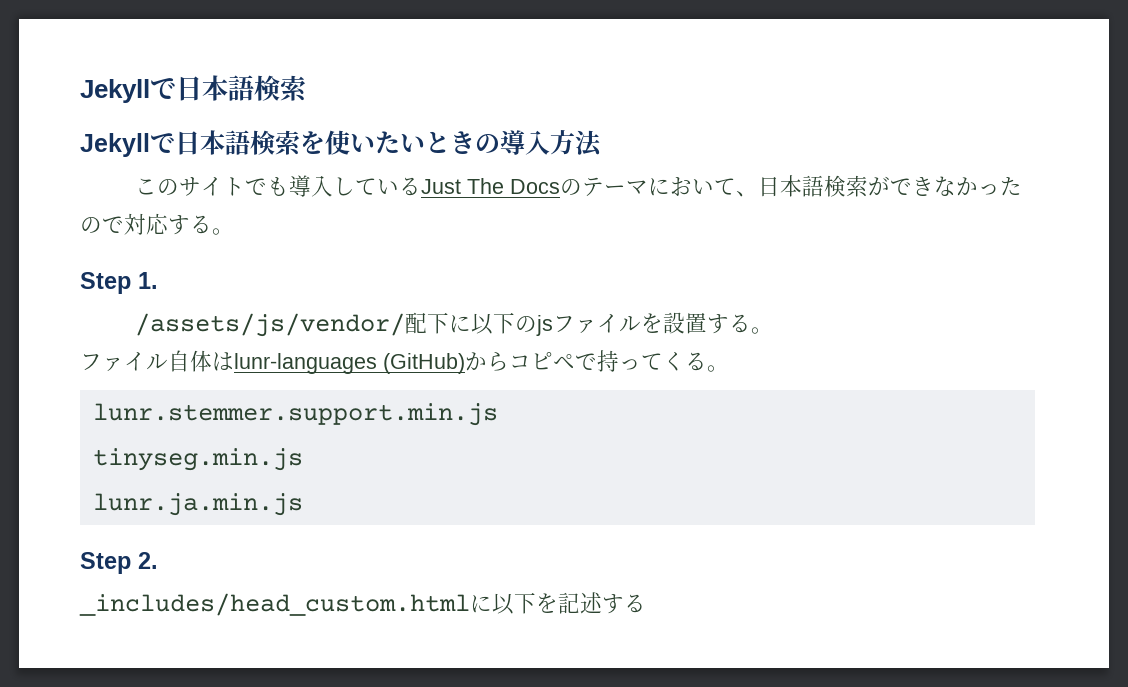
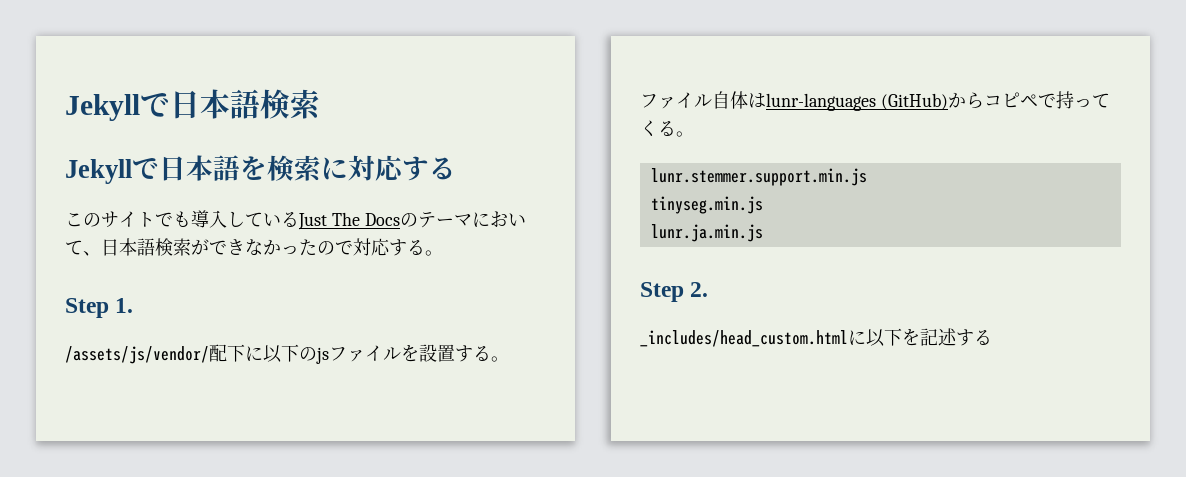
[250,130,602,157] 検索を使いたいときの導入方法 -> [240,155,456,182] を検索に対応する

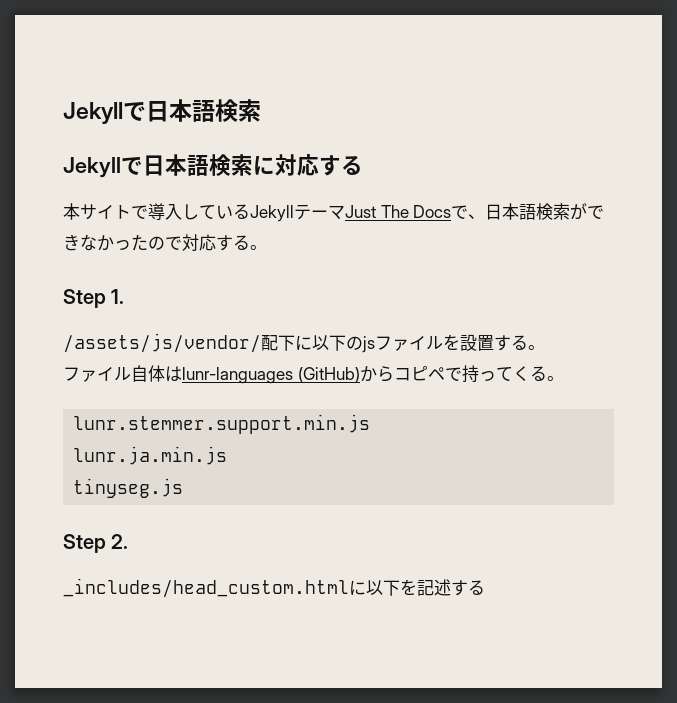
[240,156,267,180] を -> (209, 165) none
[65,212,101,227] この -> [63,203,80,220] 本
[173,211,191,228] も -> (148, 212) none
(299, 219) none -> [250,204,345,222] Jekyllテーマ
[399,211,526,228] [65,240,83,255] のテーマにおいて -> [451,205,469,219] で
[650,196,763,214] [650,224,763,242] tinyseg.min.js // lunr.ja.min.js -> [73,446,228,465] [73,478,184,498] lunr.ja.min.js // tinyseg.js

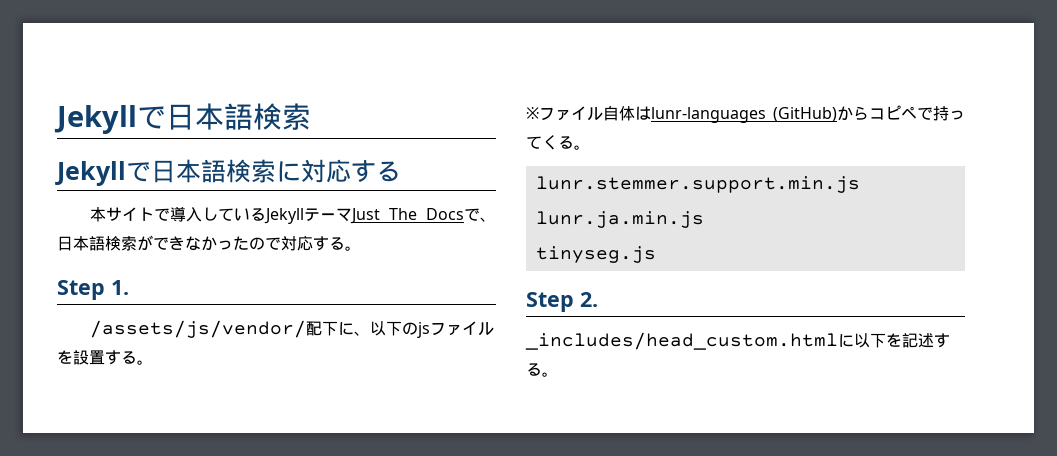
(312, 343) none -> [354,331,371,336] 、
(545, 347) none -> [526,107,539,119] ※
(485, 587) none -> [542,372,558,377] 。

